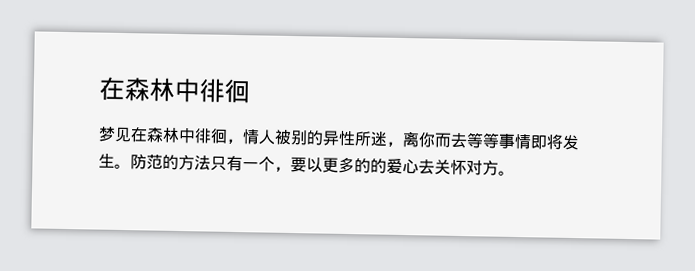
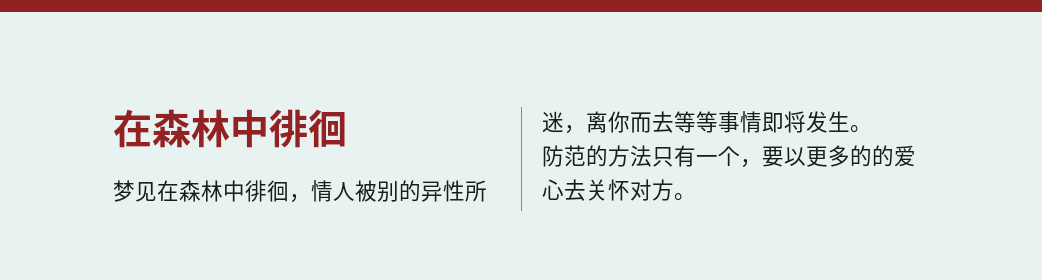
(131, 166) none -> (872, 129) //

